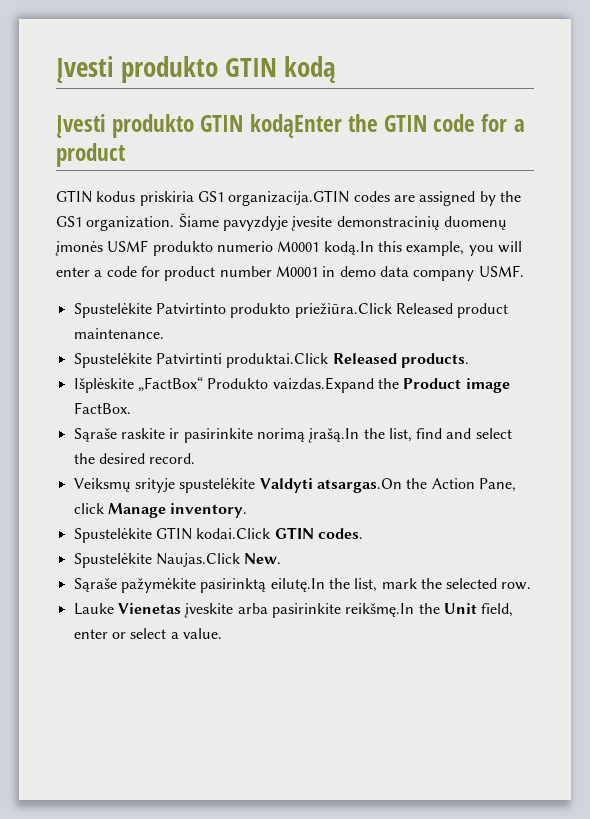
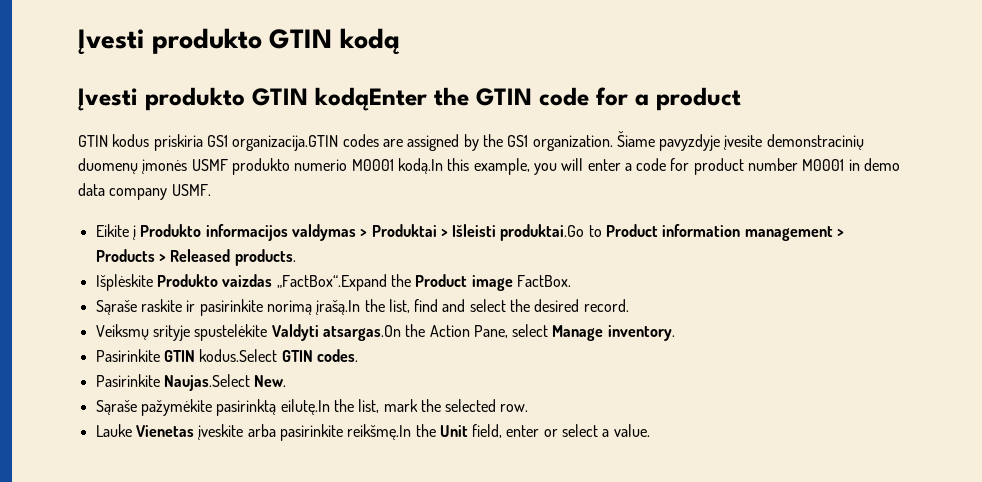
[73,303,509,318] [73,328,164,339] [73,353,329,368] Spustelėkite Patvirtinto produkto priežiūra.Click Released product maintenance. // Spustelėkite Patvirtinti produktai.Click -> [95,224,845,241] [95,249,166,262] Eikite į Produkto informacijos valdymas > Produktai > Išleisti produktai.Go to Product information management > Products >
[137,376,374,393] „FactBox“ Produkto vaizdas.Expand -> [156,274,387,291] Produkto vaizdas „FactBox“.Expand
[73,503,104,514] click -> [512,324,549,337] select
[73,527,271,543] Spustelėkite GTIN kodai.Click -> [95,349,278,362] Pasirinkite GTIN kodus.Select
[73,553,240,568] Spustelėkite Naujas.Click -> [95,374,250,391] Pasirinkite Naujas.Select

